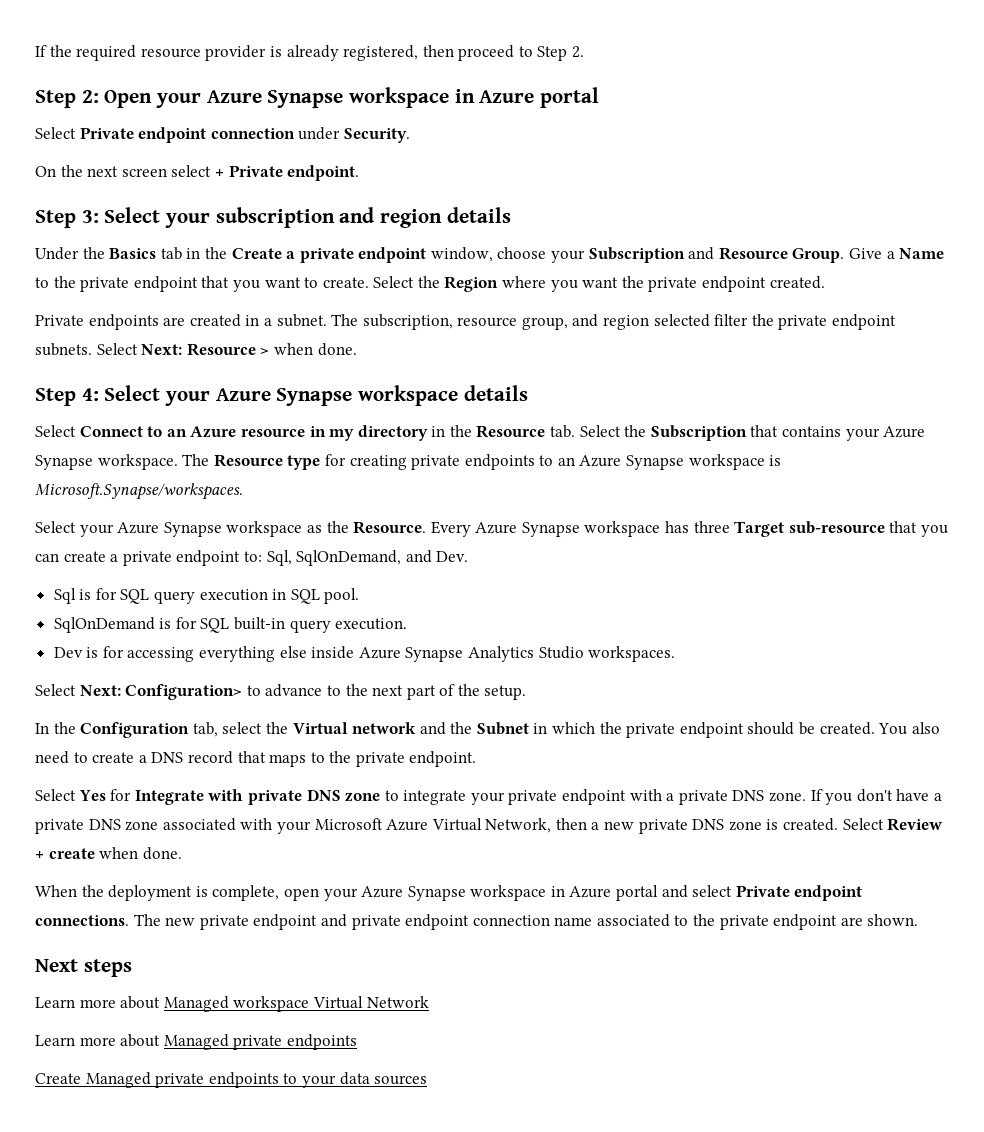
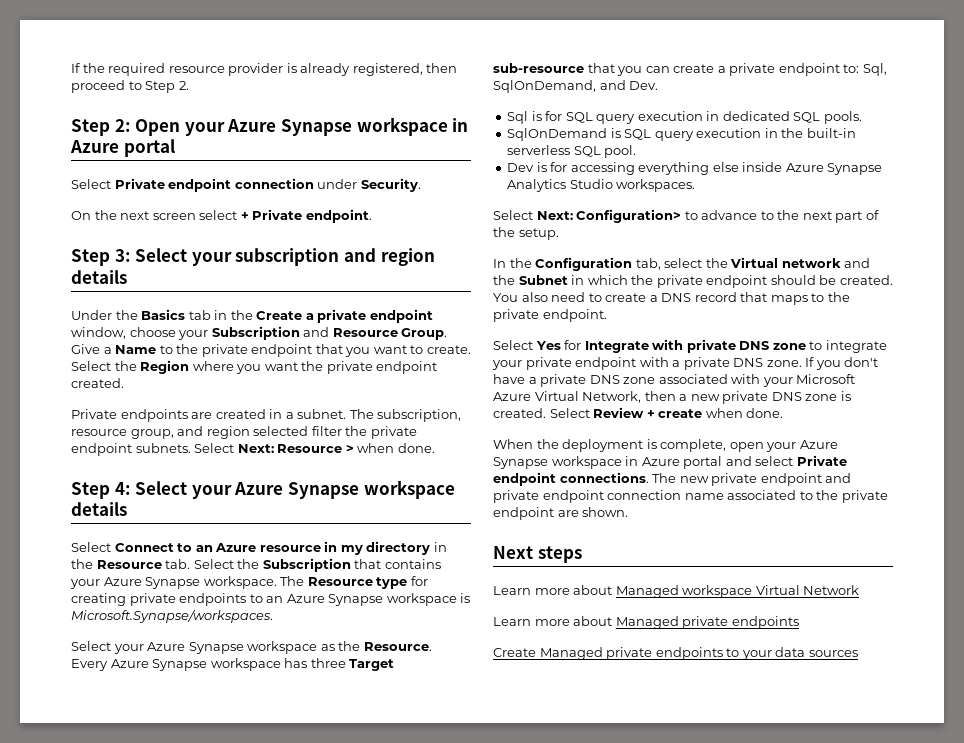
[290,588,360,604] SQL pool. -> [722,111,862,124] dedicated SQL pools.
[175,617,408,633] for SQL built-in query execution. -> [624,128,856,141] [507,145,637,158] SQL query execution in the built-in serverless SQL pool.

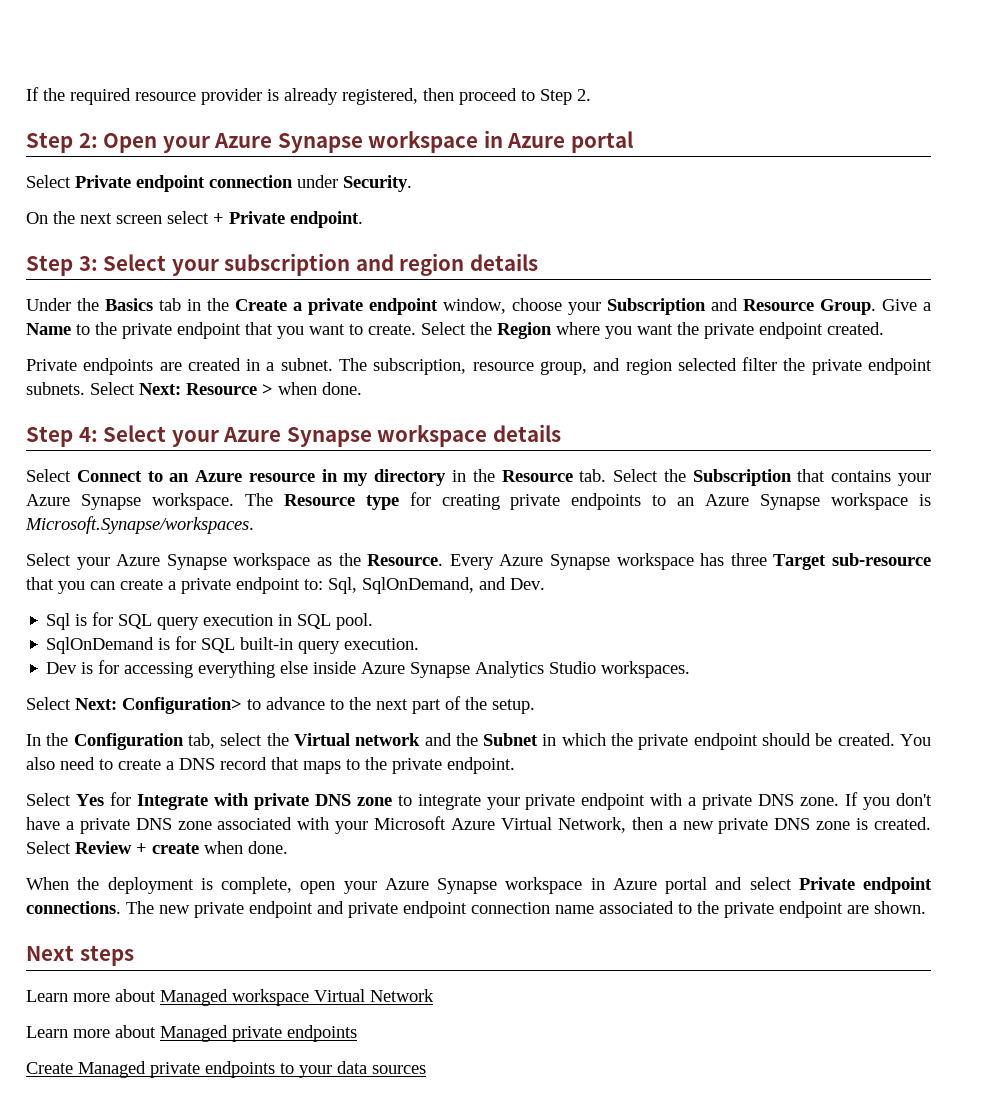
[722,111,862,124] dedicated SQL pools. -> [297,613,374,630] SQL pool.
[624,128,856,141] [507,145,637,158] SQL query execution in the built-in serverless SQL pool. -> [175,636,420,654] for SQL built-in query execution.

